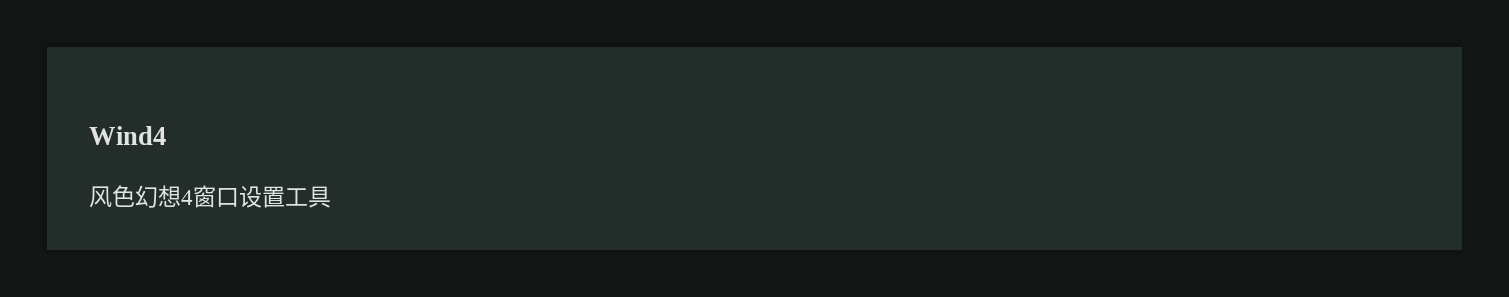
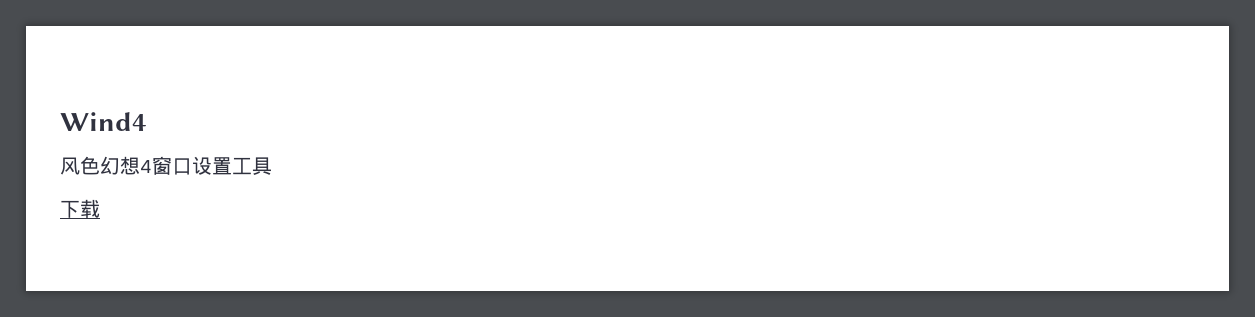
(331, 197) none -> [60,199,100,218] // 下载

